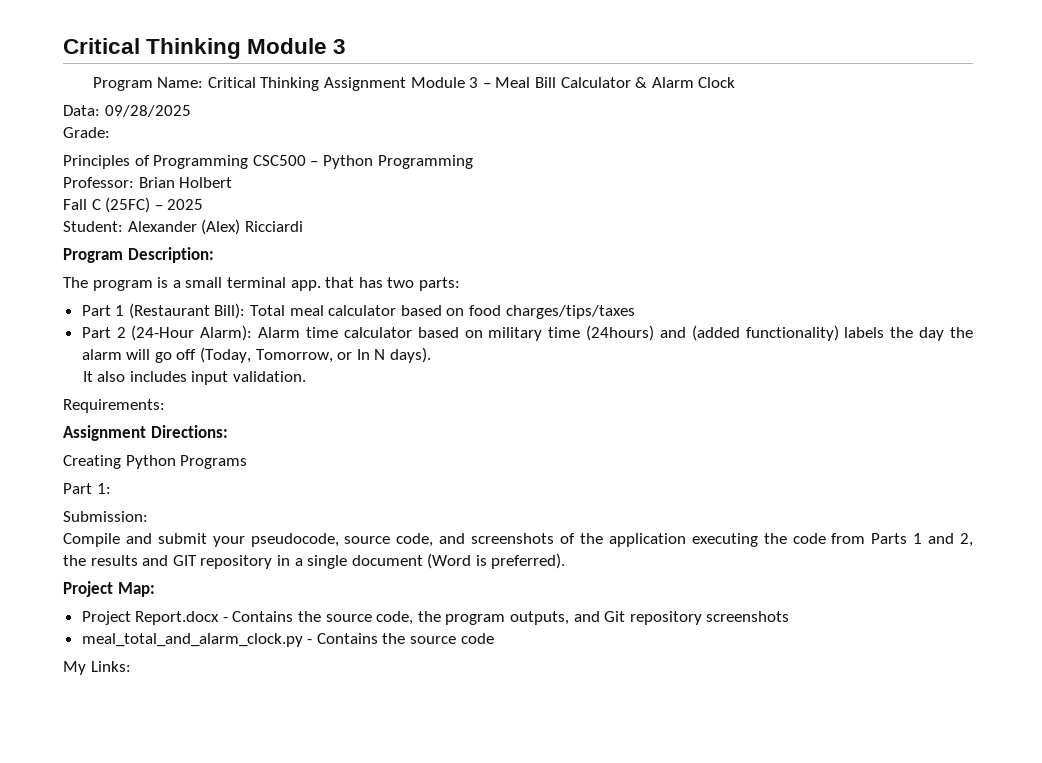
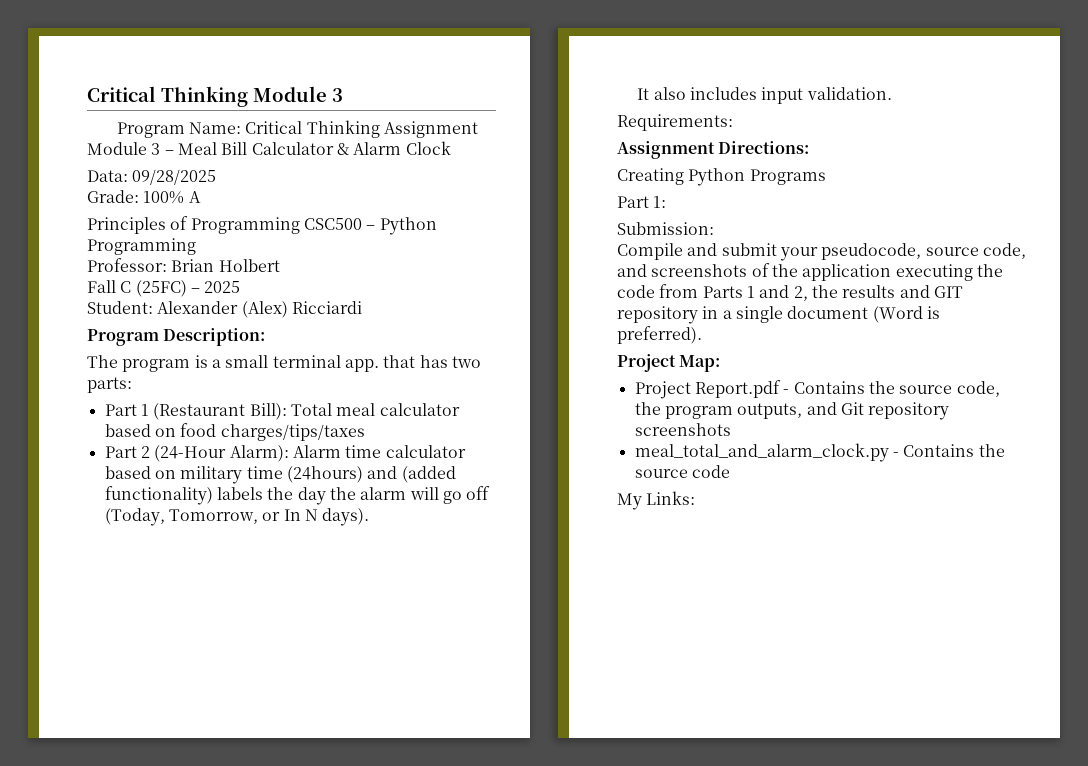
(110, 132) none -> [143,191,201,204] 100% A
[135,611,220,625] Report.docx -> [694,380,781,398] Report.pdf

